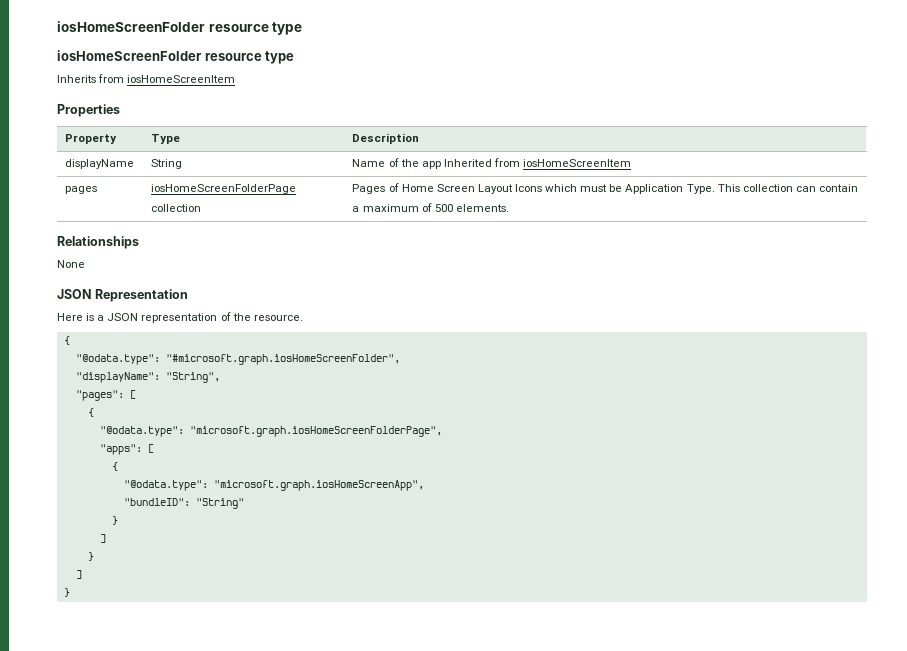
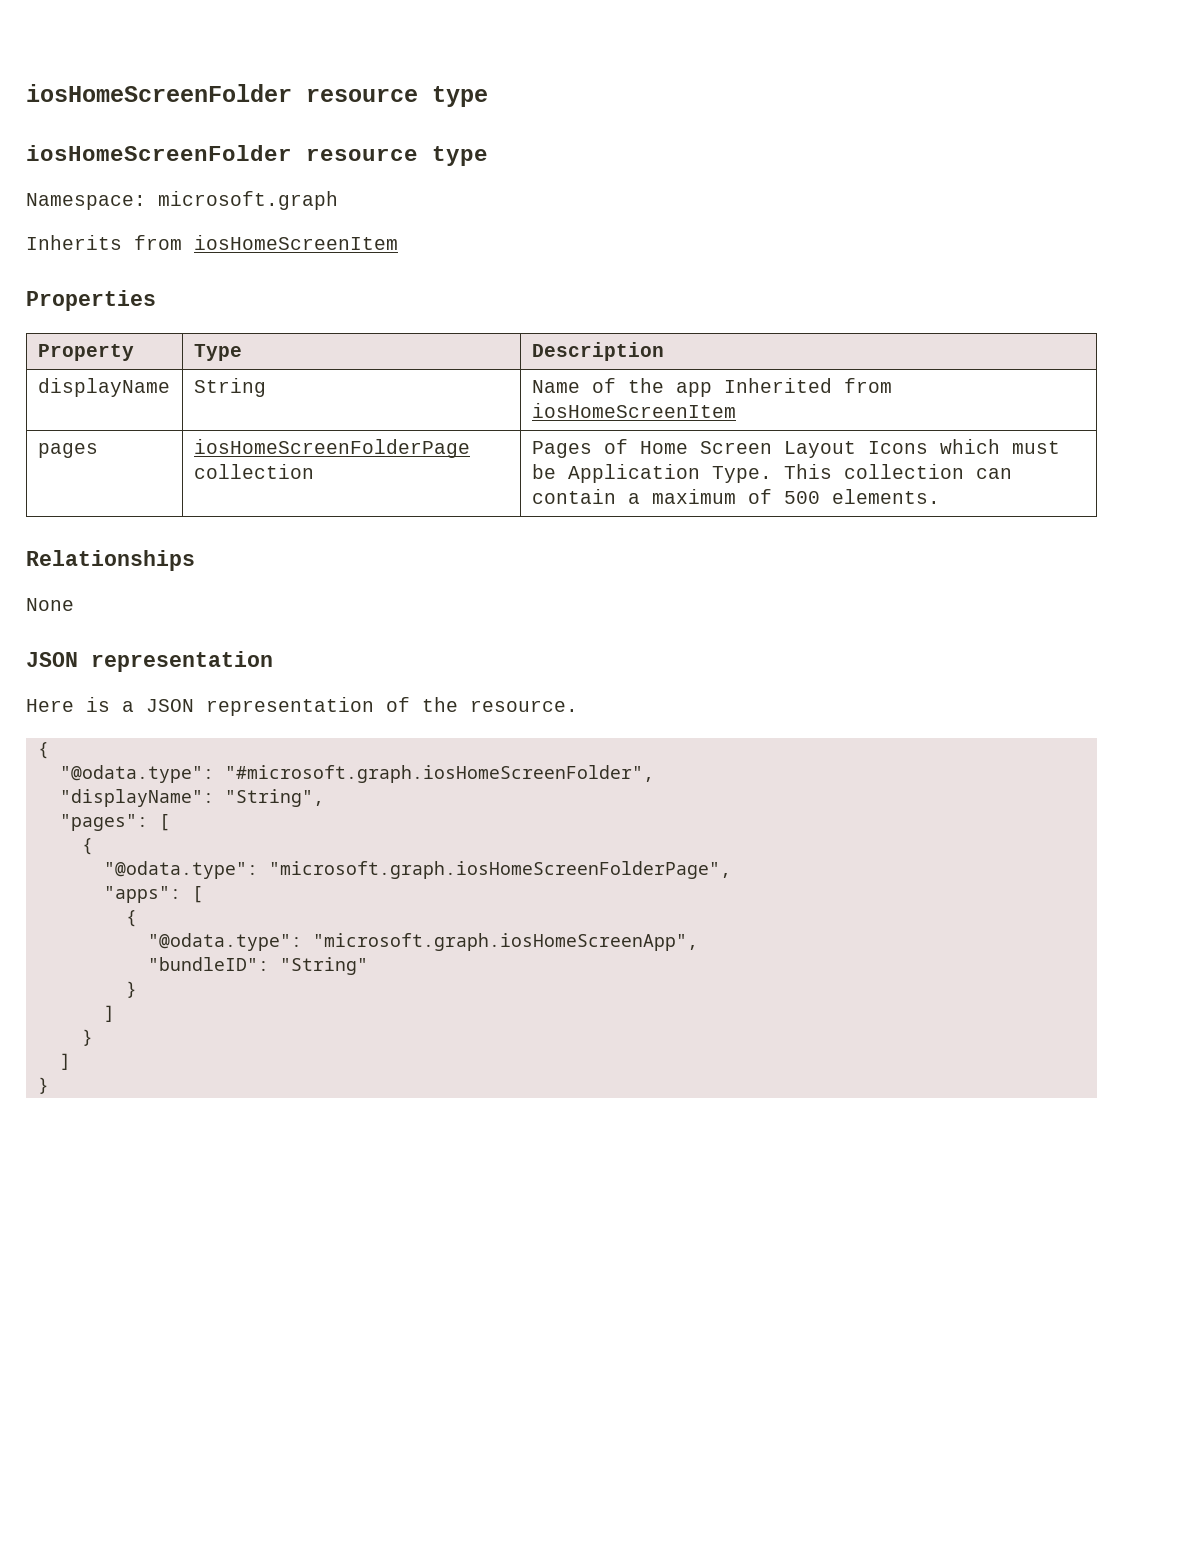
(295, 57) none -> [26,191,338,210] // Namespace: microsoft.graph
[95,289,189,302] Representation -> [91,651,273,672] representation

